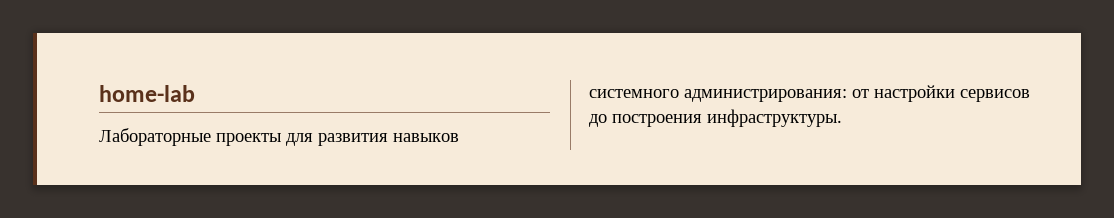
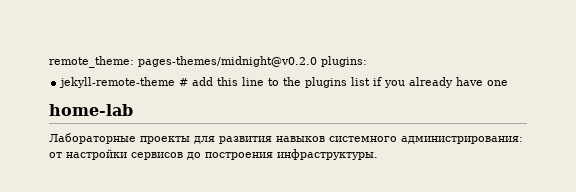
(99, 93) none -> [49,56,367,68] [59,77,509,88] remote_theme: pages-themes/midnight@v0.2.0 plugins: // jekyll-remote-theme # add this line to the plugins list if you already have one //

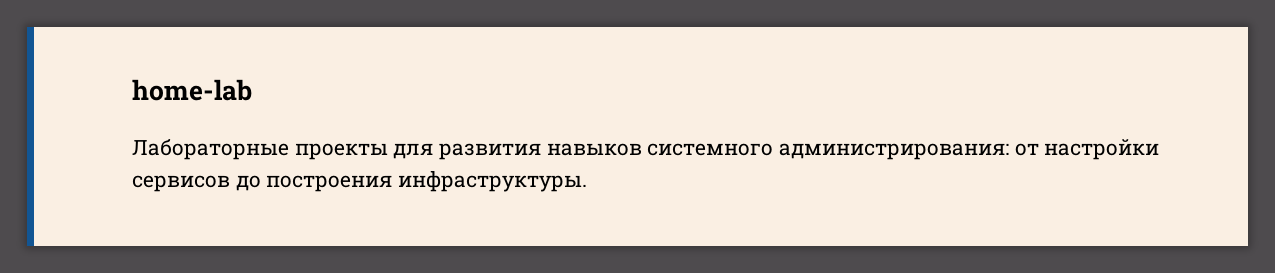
[49,56,367,68] [59,77,509,88] remote_theme: pages-themes/midnight@v0.2.0 plugins: // jekyll-remote-theme # add this line to the plugins list if you already have one // -> (132, 90) none

